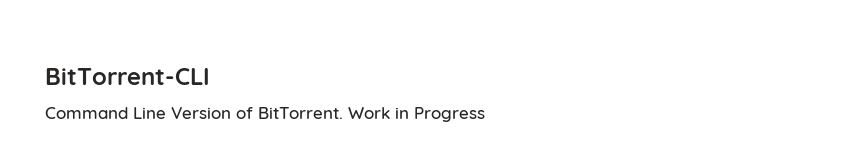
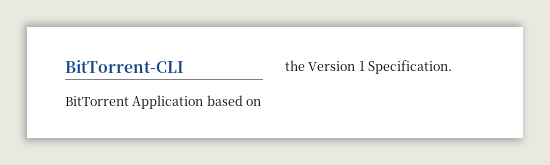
[45,107,485,122] Command Line Version of BitTorrent. Work in Progress -> [65,95,262,109] [285,60,453,74] BitTorrent Application based on the Version 1 Specification.

